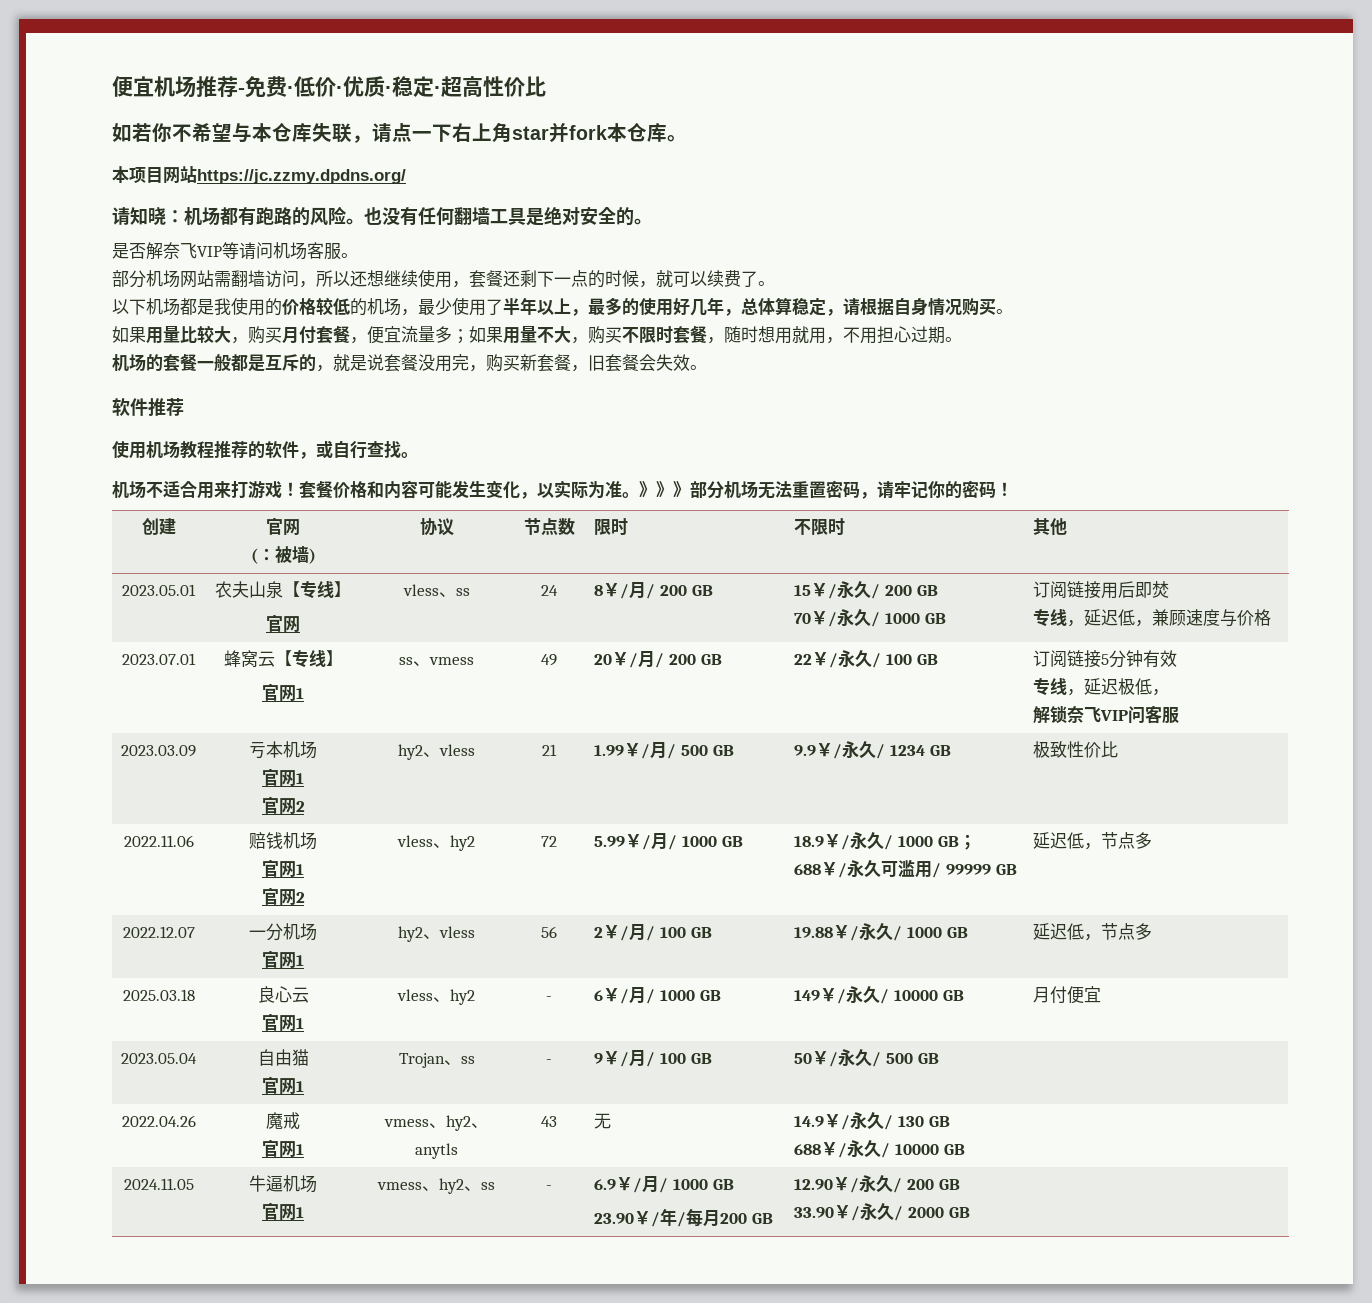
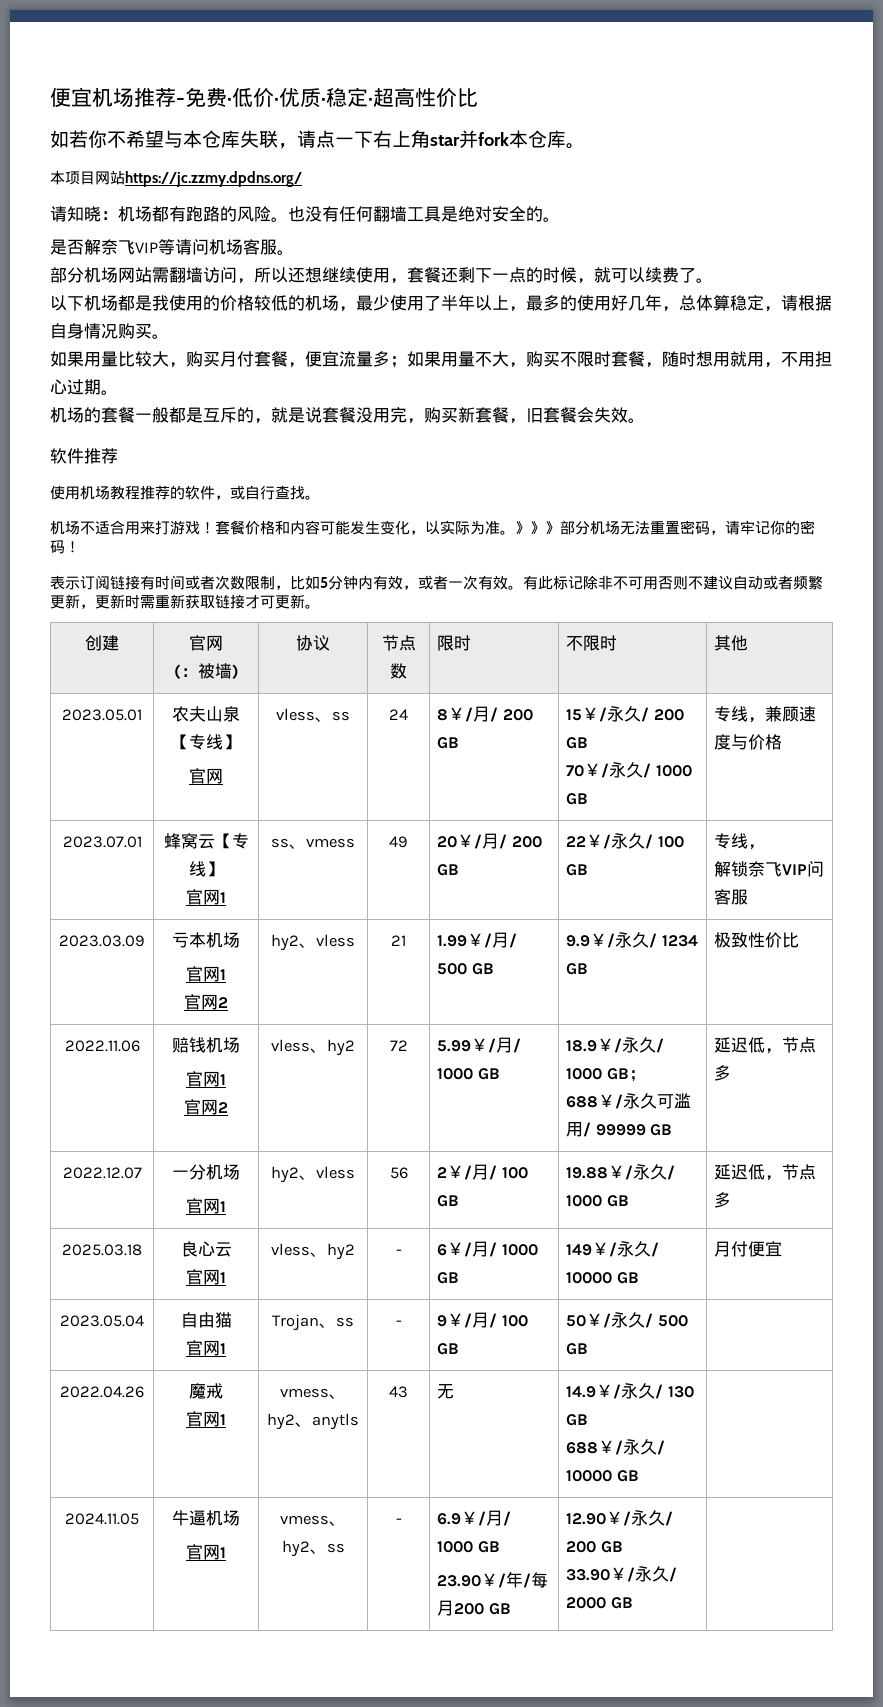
(1013, 489) none -> [50,575,823,590] [50,594,320,609] // 表示订阅链接有时间或者次数限制，比如5分钟内有效，或者一次有效。有此标记除非不可用否则不建议自动或者频繁更新，更新时需重新获取链接才可更新。
[1033,581,1170,599] [1033,609,1136,627] 订阅链接用后即焚 // 专线，延迟低 -> [714,706,749,722] 专线
[1033,650,1178,668] [1033,678,1170,696] 订阅链接5分钟有效 // 专线，延迟极低， -> [714,833,766,850] 专线，

